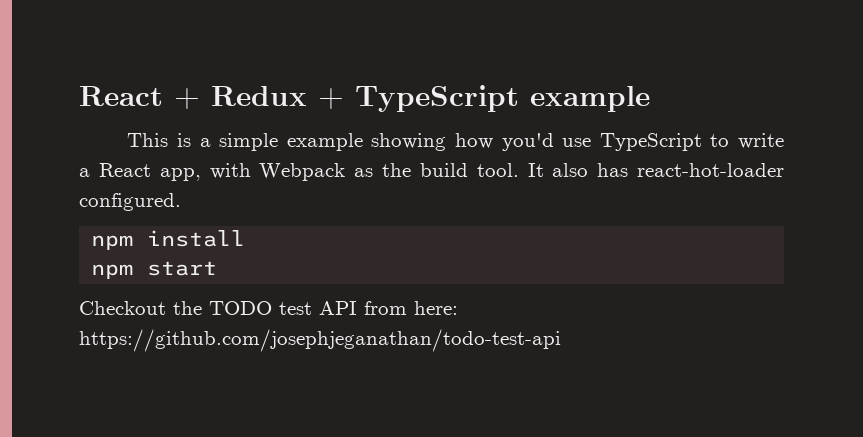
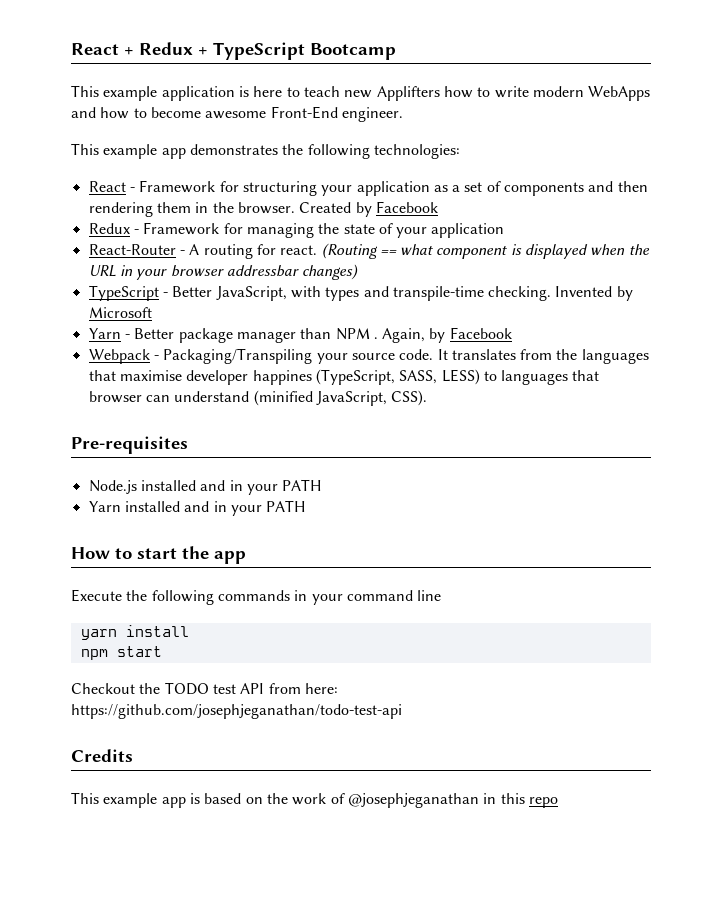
[530,86,650,112] [127,133,784,151] [79,163,784,181] [79,193,181,211] [91,235,134,250] example // This is a simple example showing how you'd use TypeScript to write a React app, with Webpack as the build tool. It also has react-hot-loader configured. // npm -> [310,43,396,60] [71,85,651,101] [71,106,403,122] [71,143,460,159] [88,180,648,196] [88,201,438,217] [88,222,505,238] [88,243,650,259] [88,264,359,280] [88,285,633,301] [88,307,152,318] [88,327,512,343] [88,348,649,364] [88,369,600,385] [88,390,428,406] [71,436,188,454] [88,479,323,495] [88,500,307,516] [71,546,246,564] [71,589,442,605] [80,629,117,640] Bootcamp // This example application is here to teach new Applifters how to write modern WebApps and how to become awesome Front-End engineer. // This example app demonstrates the following technologies: // React - Framework for structuring your application as a set of components and then rendering them in the browser. Created by Facebook // Redux - Framework for managing the state of your application // React-Router - A routing for react. (Routing == what component is displayed when the URL in your browser addressbar changes) // TypeScript - Better JavaScript, with types and transpile-time checking. Invented by Microsoft // Yarn - Better package manager than NPM . Again, by Facebook // Webpack - Packaging/Transpiling your source code. It translates from the languages that maximise developer happines (TypeScript, SASS, LESS) to languages that browser can understand (minified JavaScript, CSS). // Pre-requisites // Node.js installed and in your PATH // Yarn installed and in your PATH // How to start the app // Execute the following commands in your command line // yarn
(561, 340) none -> [71,749,133,762] [71,792,558,808] // Credits // This example app is based on the work of @josephjeganathan in this repo

